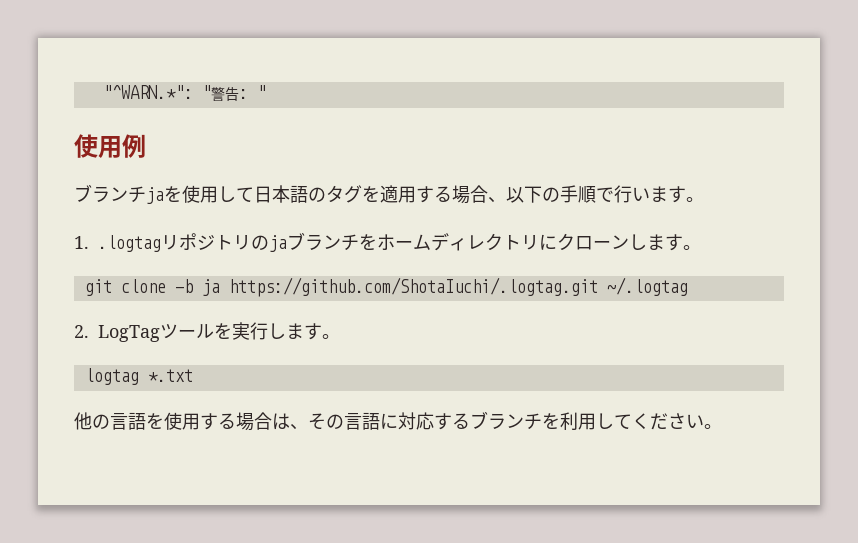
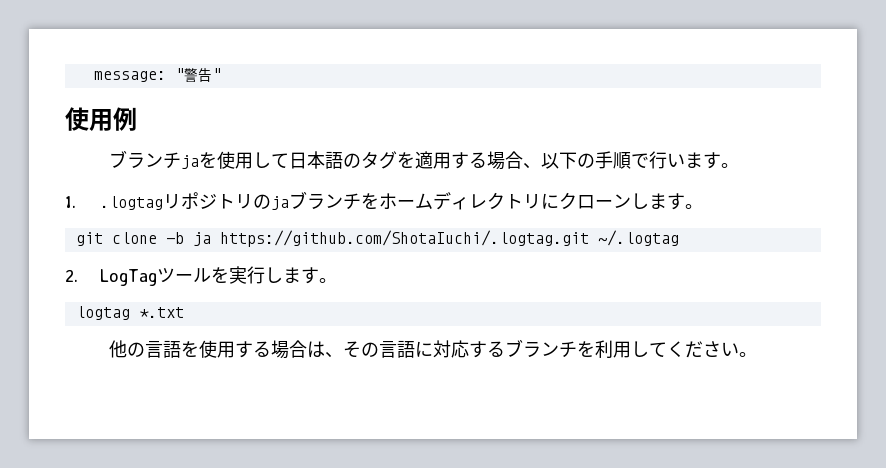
[102,85,193,99] "^WARN.*": -> [93,71,166,82] message:
[238,89,248,99] : -> (212, 75) none

